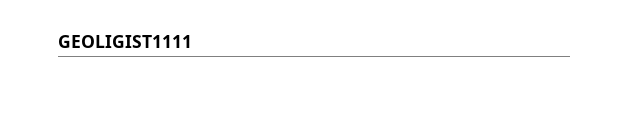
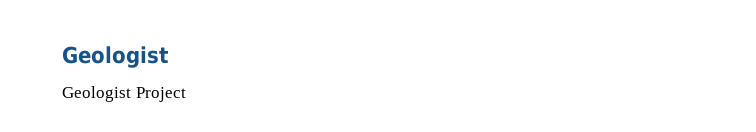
[58,35,192,48] GEOLIGIST1111 -> [62,46,169,68] [62,86,186,102] Geologist // Geologist Project

